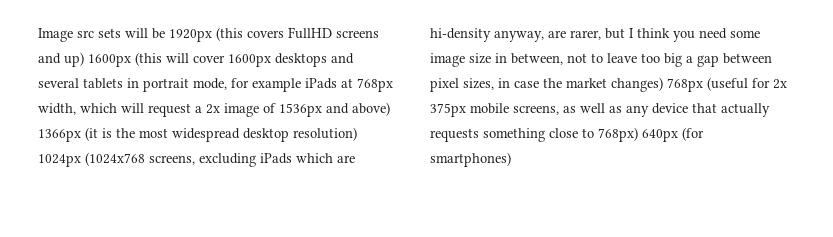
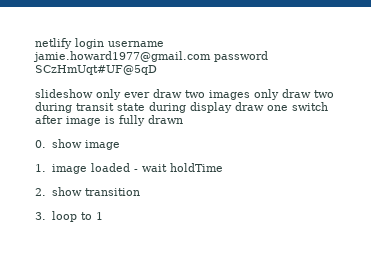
[38,27,379,42] [38,52,354,67] [38,78,393,92] [38,102,390,117] [38,127,357,142] [38,152,355,167] [430,28,760,42] [430,53,772,67] [430,77,787,92] [430,103,770,117] [430,127,704,142] [430,152,511,167] Image src sets will be 1920px (this covers FullHD screens and up) 1600px (this will cover 1600px desktops and several tablets in portrait mode, for example iPads at 768px width, which will request a 2x image of 1536px and above) 1366px (it is the most widespread desktop resolution) 1024px (1024x768 screens, excluding iPads which are hi-density anyway, are rarer, but I think you need some image size in between, not to leave too big a gap between pixel sizes, in case the market changes) 768px (useful for 2x 375px mobile screens, as well as any device that actually requests something close to 768px) 640px (for smartphones) -> [35,38,164,49] [33,51,268,62] [35,65,157,75] [35,89,334,100] [35,102,328,113] [35,115,183,126] [35,139,120,150] [35,163,223,174] [35,187,140,196] [35,211,103,222] netlify login username jamie.howard1977@gmail.com password SCzHmUqt#UF@5qD // slideshow only ever draw two images only draw two during transit state during display draw one switch after image is fully drawn // 0. show image // 1. image loaded - wait holdTime // 2. show transition // 3. loop to 1

